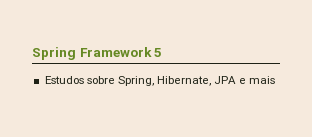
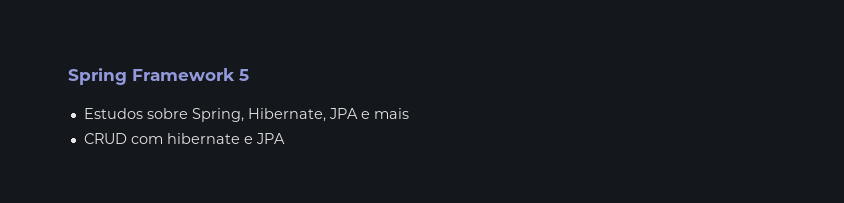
(276, 80) none -> [83,133,285,144] // CRUD com hibernate e JPA

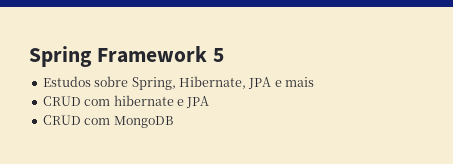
(285, 138) none -> [42,115,173,128] // CRUD com MongoDB

